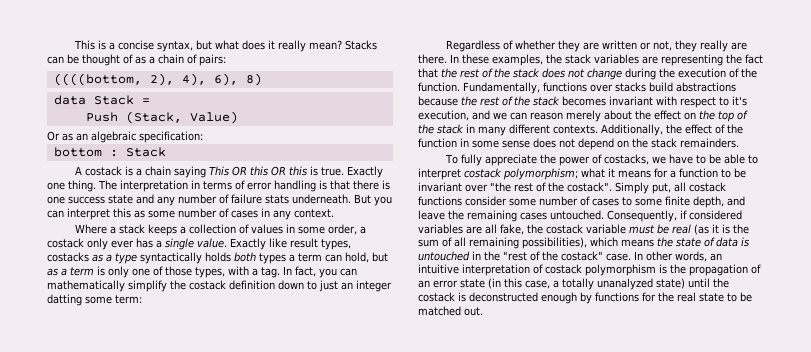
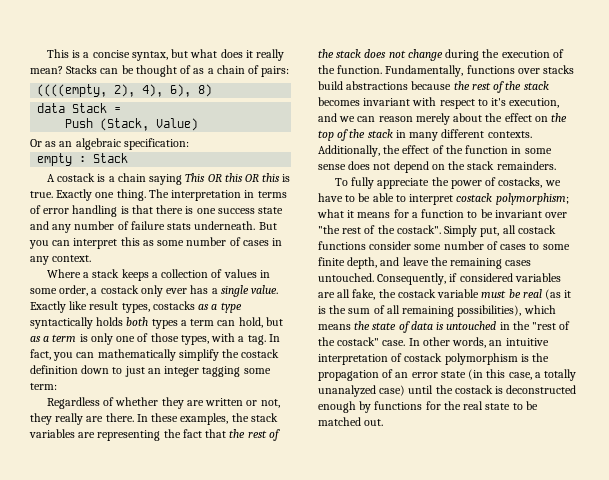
[53,73,142,86] ((((bottom, -> [37,84,108,97] ((((empty,
[53,147,102,157] bottom -> [37,153,73,166] empty
[47,294,82,306] datting -> [202,366,241,377] tagging
[656,278,685,289] state) -> [379,385,406,396] case)

